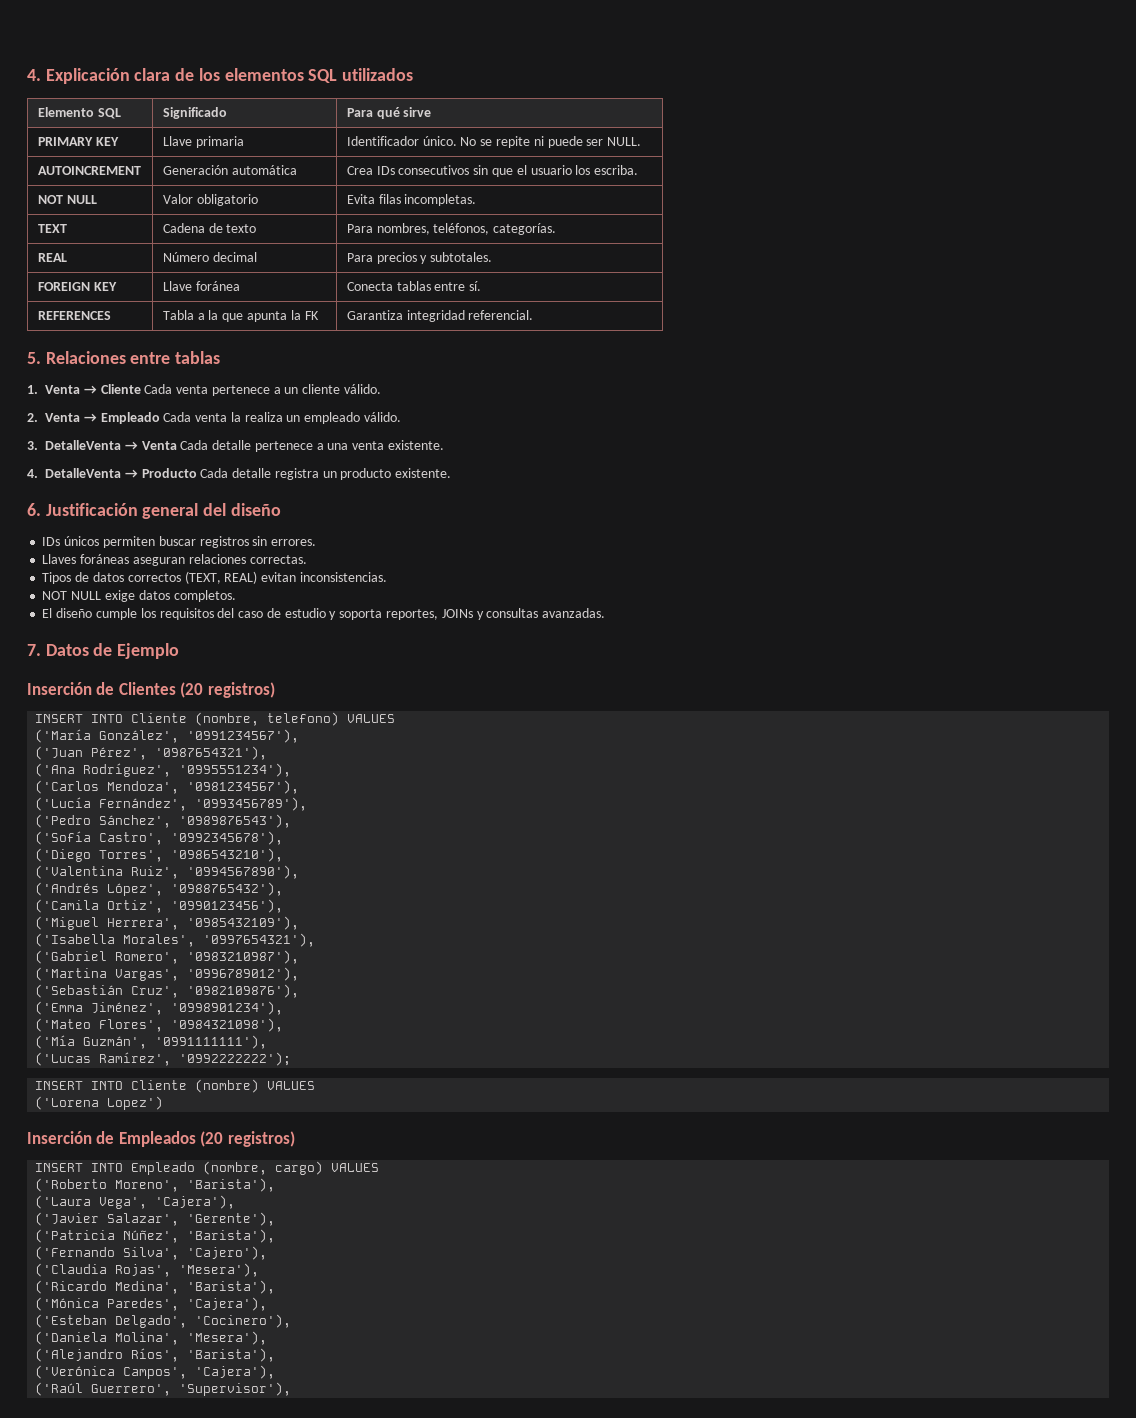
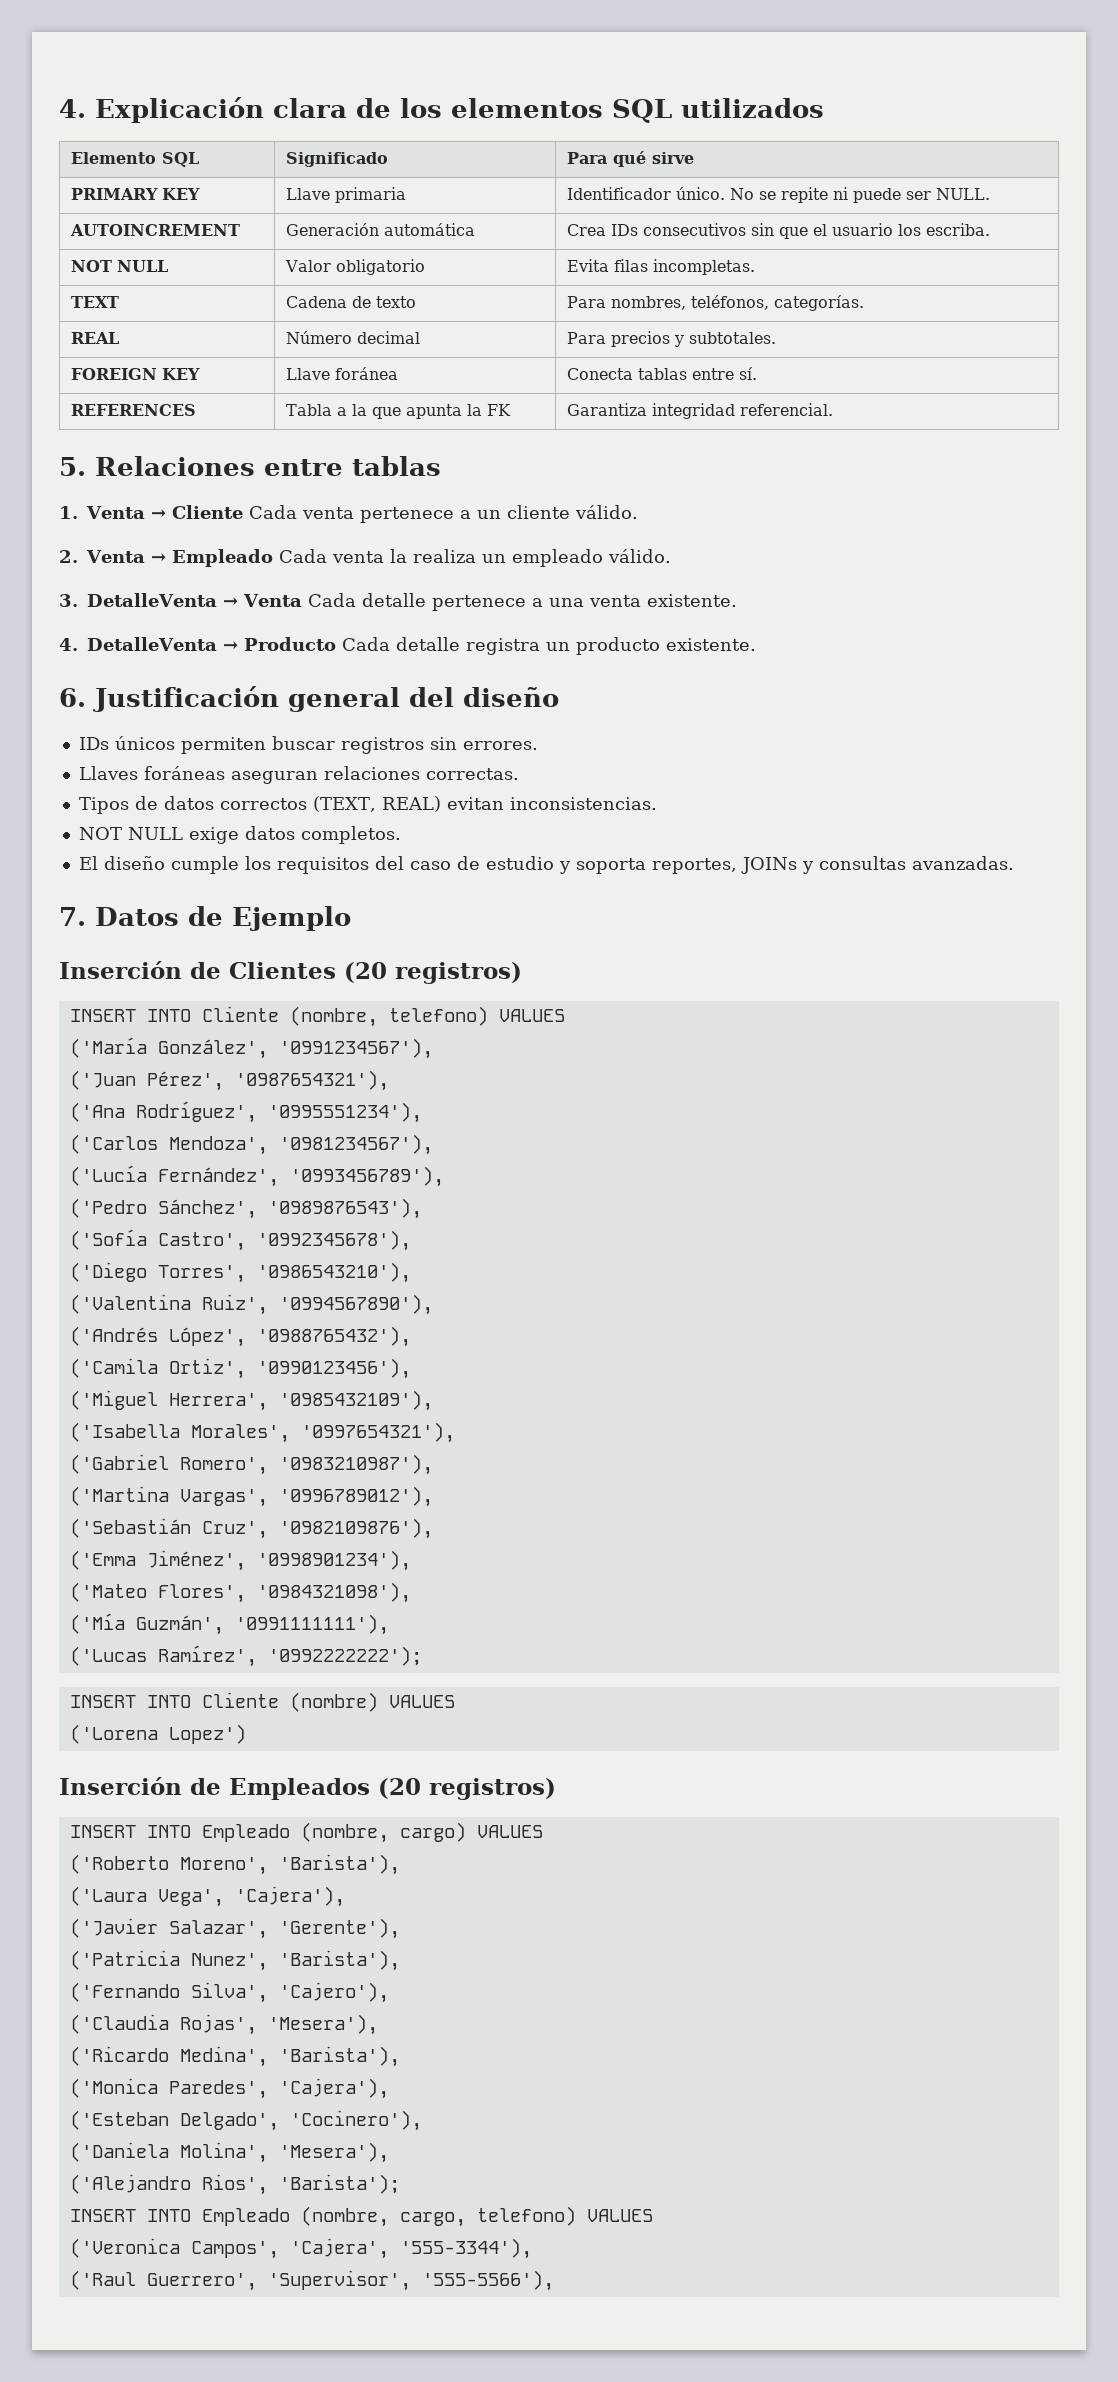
[123,1230,180,1243] Núñez', -> [190,1953,268,1971] Nunez',
[35,1297,100,1311] ('Mónica -> [69,2078,158,2098] ('Monica
[131,1348,276,1362] [35,1365,276,1379] [35,1382,292,1396] Ríos', 'Barista'), // ('Verónica Campos', 'Cajera'), // ('Raúl Guerrero', 'Supervisor'), -> [201,2174,400,2195] [69,2206,653,2227] [69,2238,532,2259] [69,2270,554,2291] Rios', 'Barista'); // INSERT INTO Empleado (nombre, cargo, telefono) VALUES // ('Veronica Campos', 'Cajera', '555-3344'), // ('Raul Guerrero', 'Supervisor', '555-5566'),

